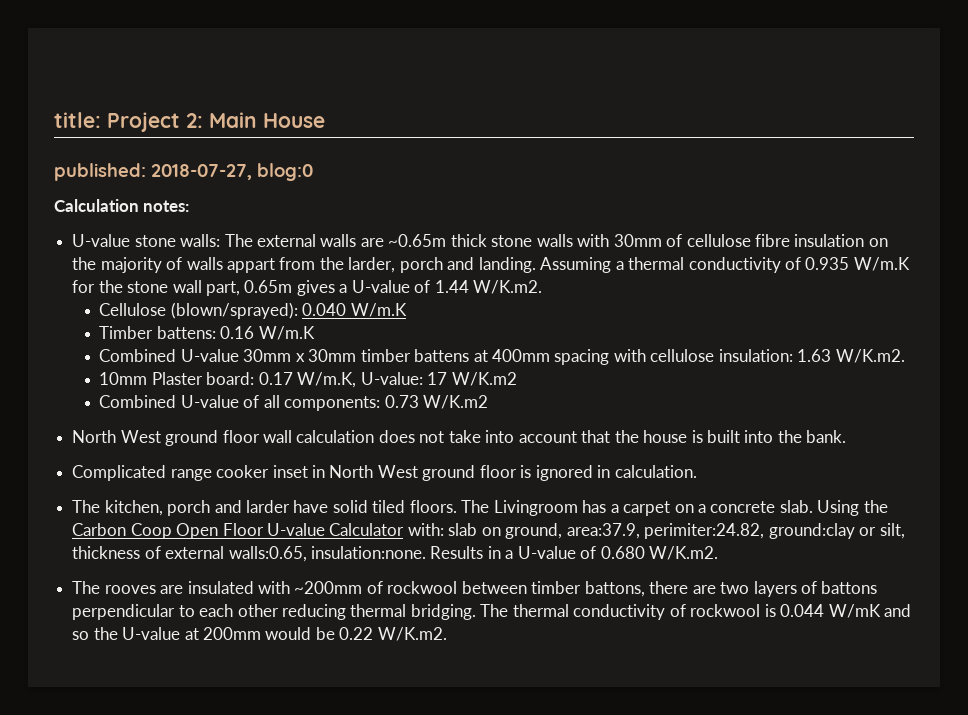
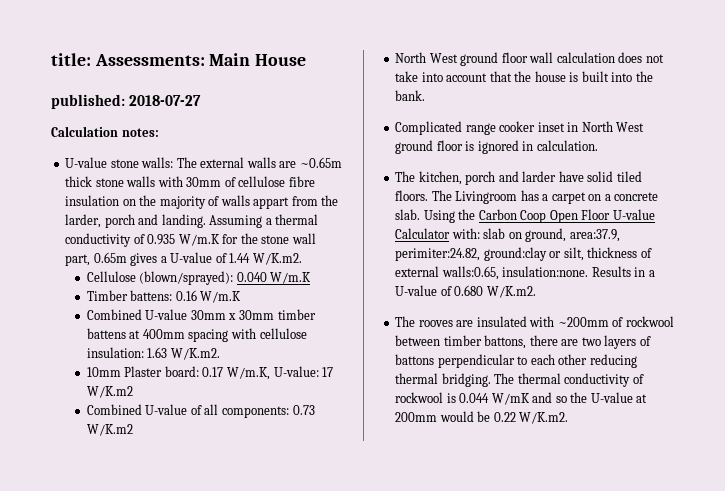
[107,112,203,132] Project 2: -> [94,54,205,66] Assessments:
[151,163,313,181] 2018-07-27, blog:0 -> [129,95,202,106] 2018-07-27

